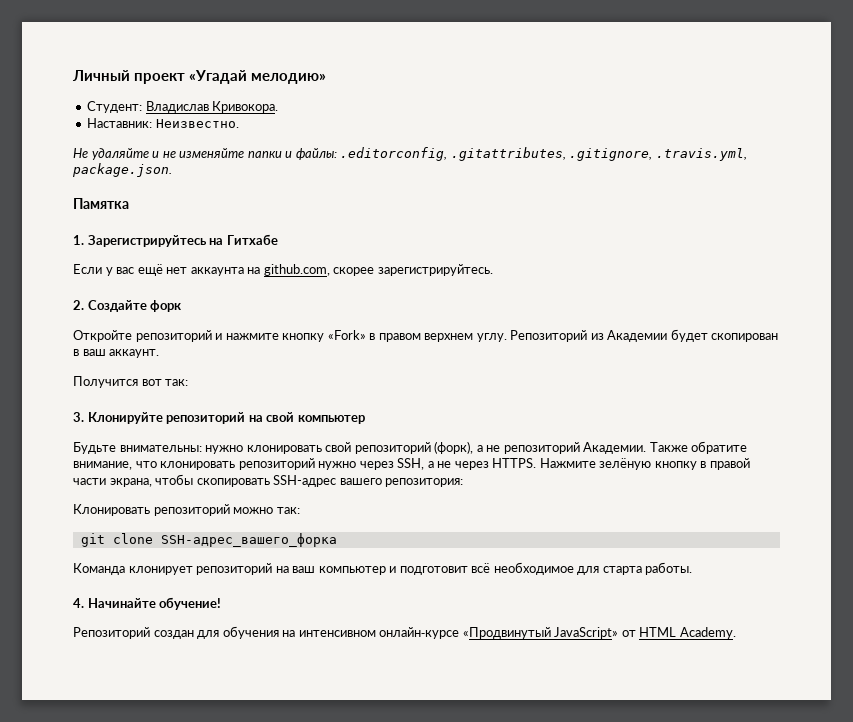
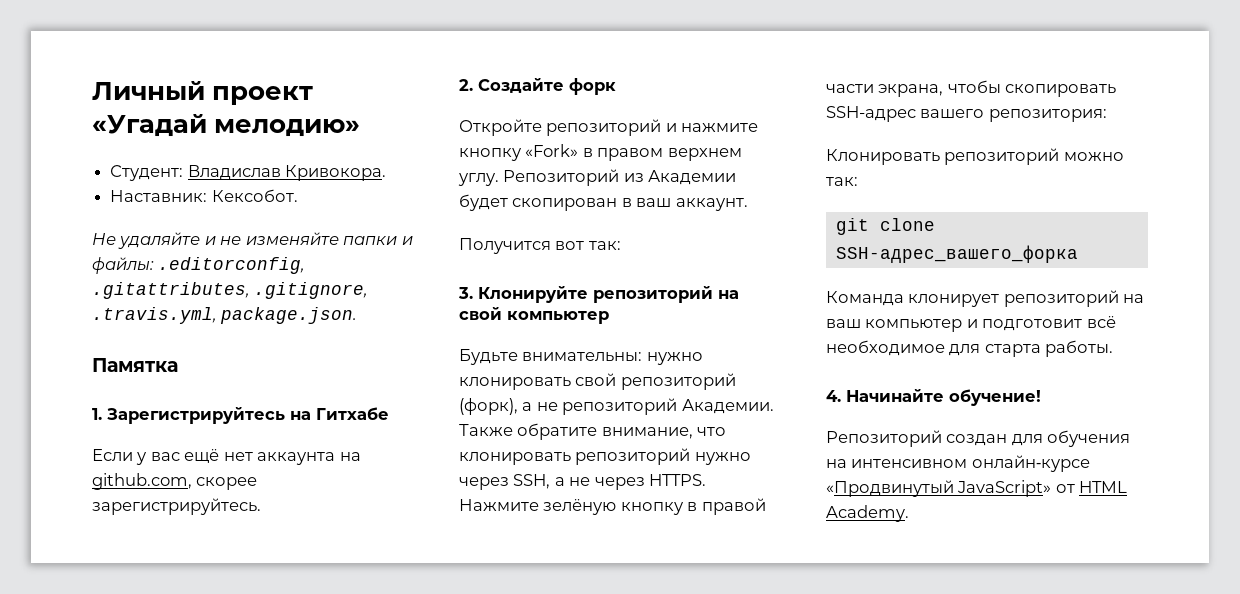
[155,119,239,128] Неизвестно. -> [211,189,298,202] Кексобот.

